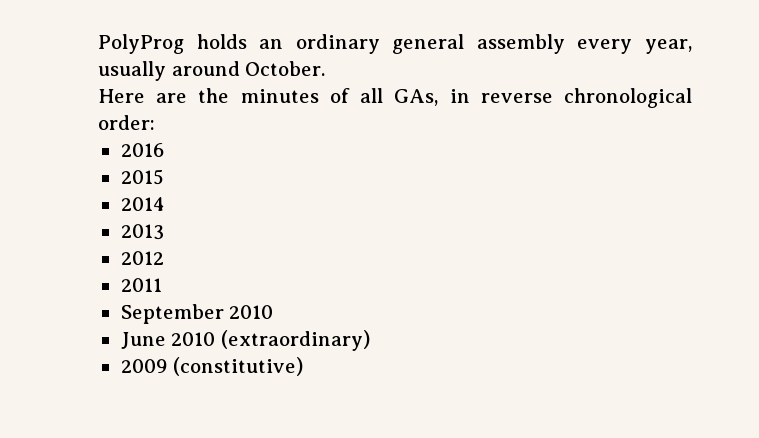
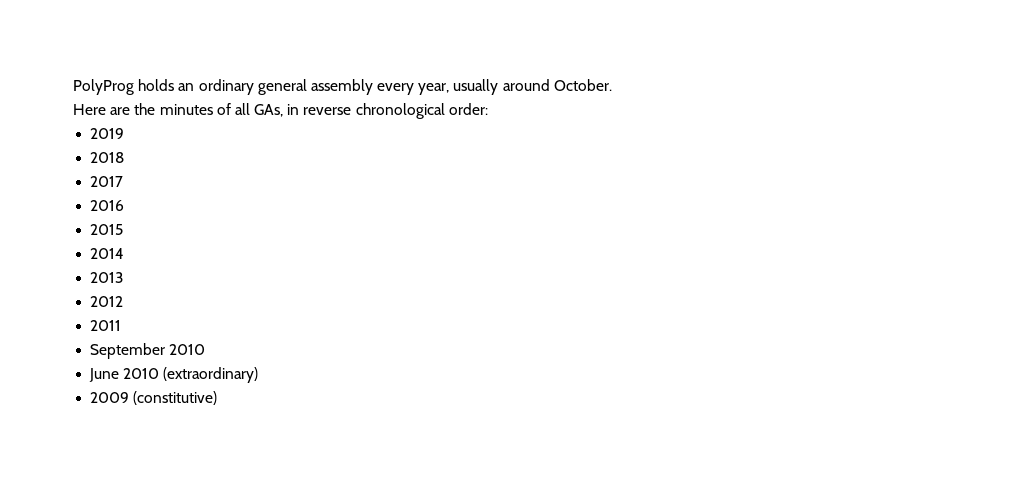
(155, 122) none -> [90,128,125,139] [90,152,125,163] [90,176,124,187] // 2019 // 2018 // 2017

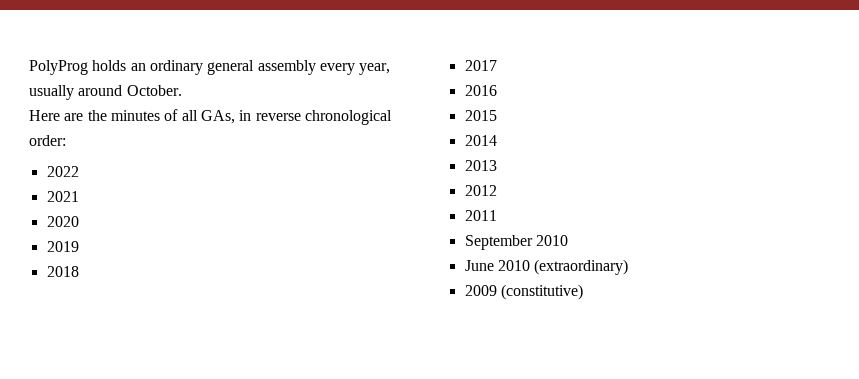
(488, 109) none -> [46,166,79,177] [46,191,79,202] [46,216,79,227] // 2022 // 2021 // 2020

